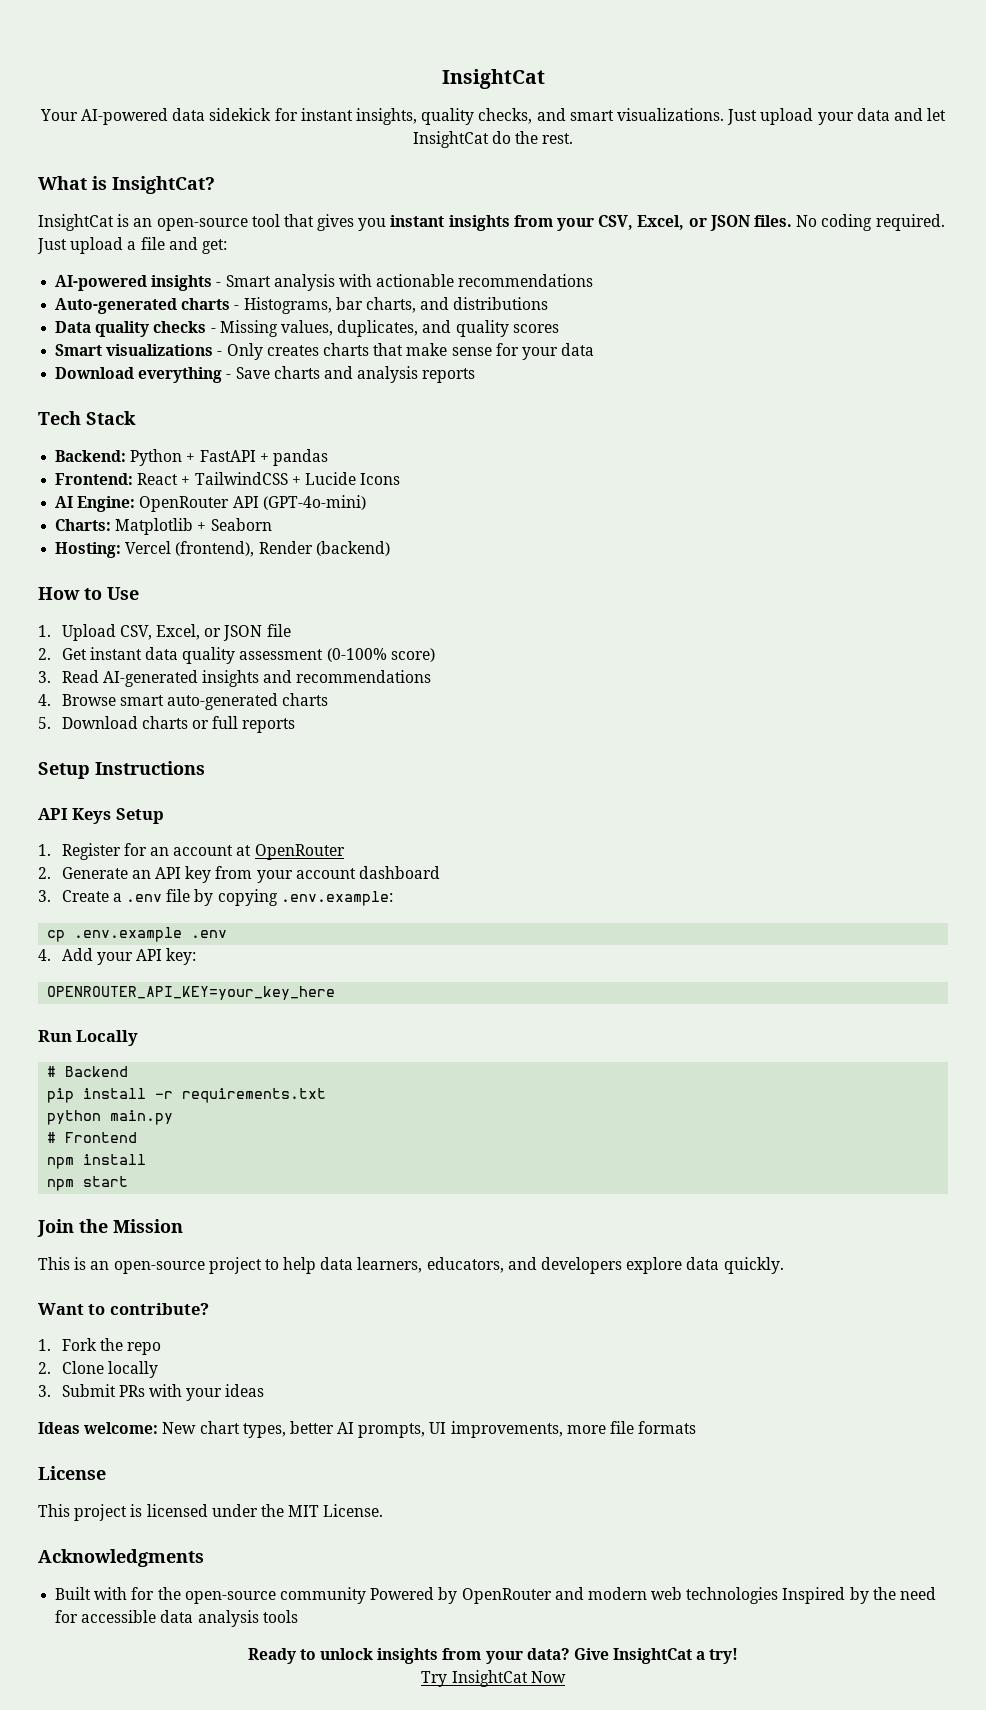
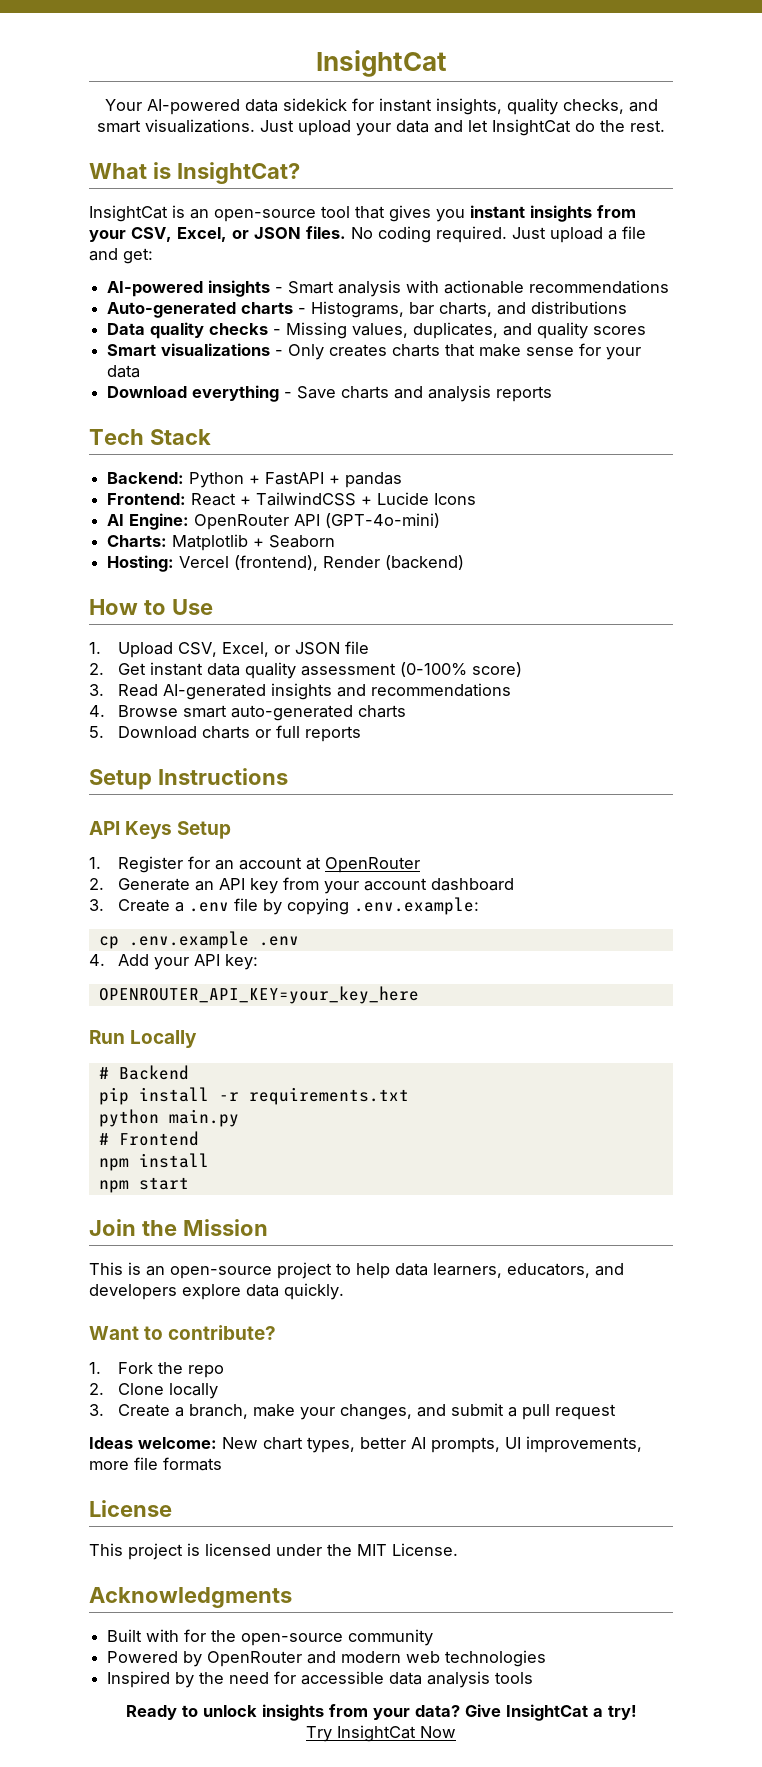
[61,1384,265,1401] Submit PRs with your ideas -> [118,1403,617,1420] Create a branch, make your changes, and submit a pull request
(366, 1595) none -> (434, 1637) //
(779, 1595) none -> (547, 1658) //

